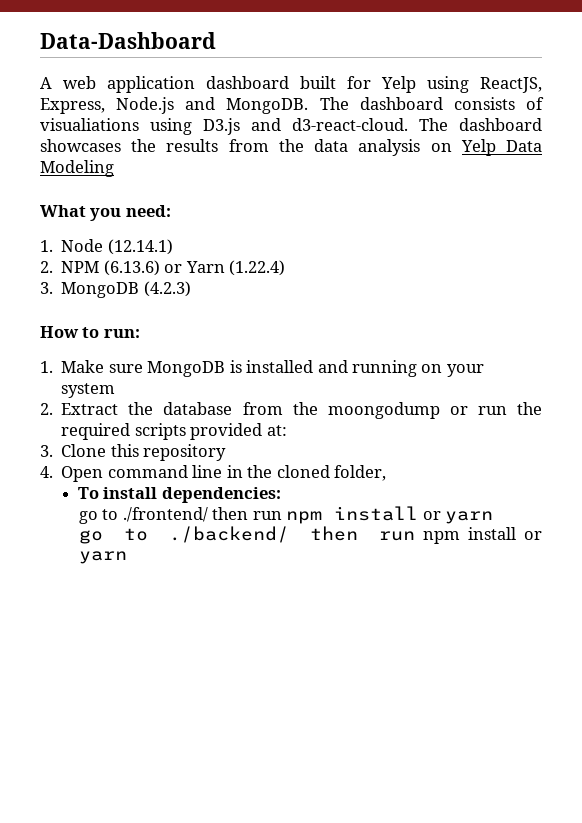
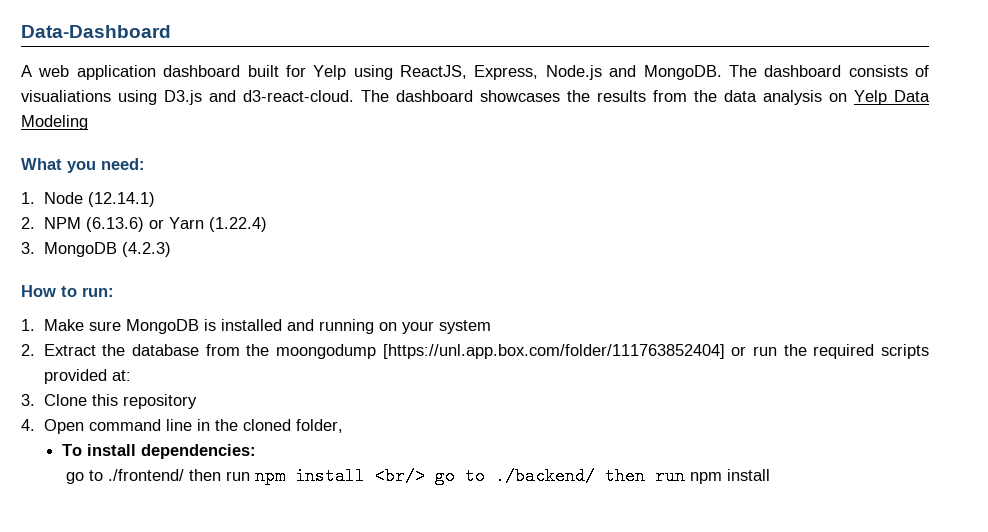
(440, 410) none -> [382,344,725,359] [https://unl.app.box.com/folder/111763852404]
[422,511,494,524] or yarn // -> [375,467,426,485] <br/>
[524,531,542,540] [79,551,128,564] or yarn -> (771, 475) none

